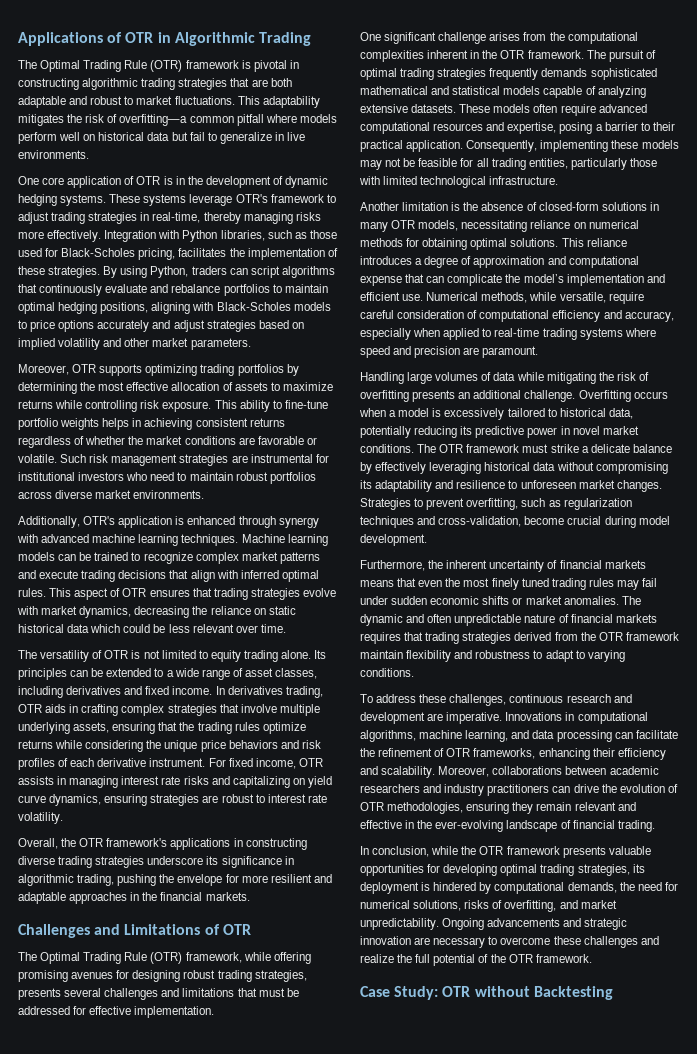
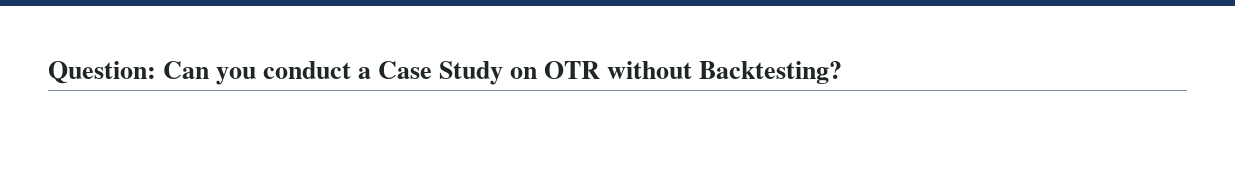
[18,32,311,46] [18,60,299,72] [18,78,292,90] [18,96,320,108] [18,114,337,126] [18,132,306,144] [18,150,89,159] [18,176,329,188] [18,194,336,206] [18,212,321,224] [18,230,337,242] [18,248,338,260] [18,266,335,278] [18,284,328,296] [18,302,331,314] [18,320,304,332] [18,338,251,350] [18,364,299,376] [18,382,333,394] [18,400,328,412] [18,418,285,430] [18,436,317,448] [18,454,329,466] [18,472,316,484] [18,490,205,499] [18,516,319,528] [17,534,328,546] [18,552,320,564] [18,570,319,582] [18,588,336,600] [17,606,296,618] [18,624,286,633] [18,650,327,662] [18,668,318,680] [18,686,323,698] [18,704,320,716] [18,722,306,734] [18,740,321,752] [18,758,323,770] [18,776,332,788] [18,794,327,806] [18,812,63,824] [18,838,307,850] [18,856,294,868] [18,874,332,886] [18,892,250,904] [18,924,251,938] [18,952,311,964] [18,970,307,982] [18,988,299,1000] [18,1006,215,1018] [360,32,638,44] [360,50,656,62] [360,68,657,80] [360,86,646,98] [360,104,647,116] [360,122,675,134] [360,140,679,152] [360,158,657,170] [359,176,559,188] [360,202,659,211] [360,220,639,232] [360,238,627,250] [360,256,639,268] [360,274,665,286] [360,292,644,304] [360,310,674,322] [360,328,656,340] [360,346,539,358] [360,372,649,384] [360,390,668,402] [359,408,633,420] [360,426,639,438] [360,444,672,453] [360,462,668,474] [360,480,662,492] [360,498,632,510] [360,516,670,528] [360,534,427,546] [360,560,646,572] [360,578,658,590] [360,596,641,605] [360,614,657,626] [360,632,679,644] [360,650,625,662] [360,668,414,677] [360,694,632,706] [360,712,648,724] [360,730,678,742] [360,748,666,760] [360,766,659,778] [360,784,678,796] [360,802,636,814] [360,820,655,832] [360,846,651,858] [360,864,645,876] [360,882,678,894] [360,900,617,912] [360,918,628,930] [360,936,659,948] [360,954,592,966] [360,986,439,1000] Applications of OTR in Algorithmic Trading // The Optimal Trading Rule (OTR) framework is pivotal in constructing algorithmic trading strategies that are both adaptable and robust to market fluctuations. This adaptability mitigates the risk of overfitting—a common pitfall where models perform well on historical data but fail to generalize in live environments. // One core application of OTR is in the development of dynamic hedging systems. These systems leverage OTR's framework to adjust trading strategies in real-time, thereby managing risks more effectively. Integration with Python libraries, such as those used for Black-Scholes pricing, facilitates the implementation of these strategies. By using Python, traders can script algorithms that continuously evaluate and rebalance portfolios to maintain optimal hedging positions, aligning with Black-Scholes models to price options accurately and adjust strategies based on implied volatility and other market parameters. // Moreover, OTR supports optimizing trading portfolios by determining the most effective allocation of assets to maximize returns while controlling risk exposure. This ability to fine-tune portfolio weights helps in achieving consistent returns regardless of whether the market conditions are favorable or volatile. Such risk management strategies are instrumental for institutional investors who need to maintain robust portfolios across diverse market environments. // Additionally, OTR's application is enhanced through synergy with advanced machine learning techniques. Machine learning models can be trained to recognize complex market patterns and execute trading decisions that align with inferred optimal rules. This aspect of OTR ensures that trading strategies evolve with market dynamics, decreasing the reliance on static historical data which could be less relevant over time. // The versatility of OTR is not limited to equity trading alone. Its principles can be extended to a wide range of asset classes, including derivatives and fixed income. In derivatives trading, OTR aids in crafting complex strategies that involve multiple underlying assets, ensuring that the trading rules optimize returns while considering the unique price behaviors and risk profiles of each derivative instrument. For fixed income, OTR assists in managing interest rate risks and capitalizing on yield curve dynamics, ensuring strategies are robust to interest rate volatility. // Overall, the OTR framework's applications in constructing diverse trading strategies underscore its significance in algorithmic trading, pushing the envelope for more resilient and adaptable approaches in the financial markets. // Challenges and Limitations of OTR // The Optimal Trading Rule (OTR) framework, while offering promising avenues for designing robust trading strategies, presents several challenges and limitations that must be addressed for effective implementation. // One significant challenge arises from the computational complexities inherent in the OTR framework. The pursuit of optimal trading strategies frequently demands sophisticated mathematical and statistical models capable of analyzing extensive datasets. These models often require advanced computational resources and expertise, posing a barrier to their practical application. Consequently, implementing these models may not be feasible for all trading entities, particularly those with limited technological infrastructure. // Another limitation is the absence of closed-form solutions in many OTR models, necessitating reliance on numerical methods for obtaining optimal solutions. This reliance introduces a degree of approximation and computational expense that can complicate the model’s implementation and efficient use. Numerical methods, while versatile, require careful consideration of computational efficiency and accuracy, especially when applied to real-time trading systems where speed and precision are paramount. // Handling large volumes of data while mitigating the risk of overfitting presents an additional challenge. Overfitting occurs when a model is excessively tailored to historical data, potentially reducing its predictive power in novel market conditions. The OTR framework must strike a delicate balance by effectively leveraging historical data without compromising its adaptability and resilience to unforeseen market changes. Strategies to prevent overfitting, such as regularization techniques and cross-validation, become crucial during model development. // Furthermore, the inherent uncertainty of financial markets means that even the most finely tuned trading rules may fail under sudden economic shifts or market anomalies. The dynamic and often unpredictable nature of financial markets requires that trading strategies derived from the OTR framework maintain flexibility and robustness to adapt to varying conditions. // To address these challenges, continuous research and development are imperative. Innovations in computational algorithms, machine learning, and data processing can facilitate the refinement of OTR frameworks, enhancing their efficiency and scalability. Moreover, collaborations between academic researchers and industry practitioners can drive the evolution of OTR methodologies, ensuring they remain relevant and effective in the ever-evolving landscape of financial trading. // In conclusion, while the OTR framework presents valuable opportunities for developing optimal trading strategies, its deployment is hindered by computational demands, the need for numerical solutions, risks of overfitting, and market unpredictability. Ongoing advancements and strategic innovation are necessary to overcome these challenges and realize the full potential of the OTR framework. // Case Study: -> [48,61,538,85] Question: Can you conduct a Case Study on
[533,986,613,1000] Backtesting -> [699,61,843,84] Backtesting?

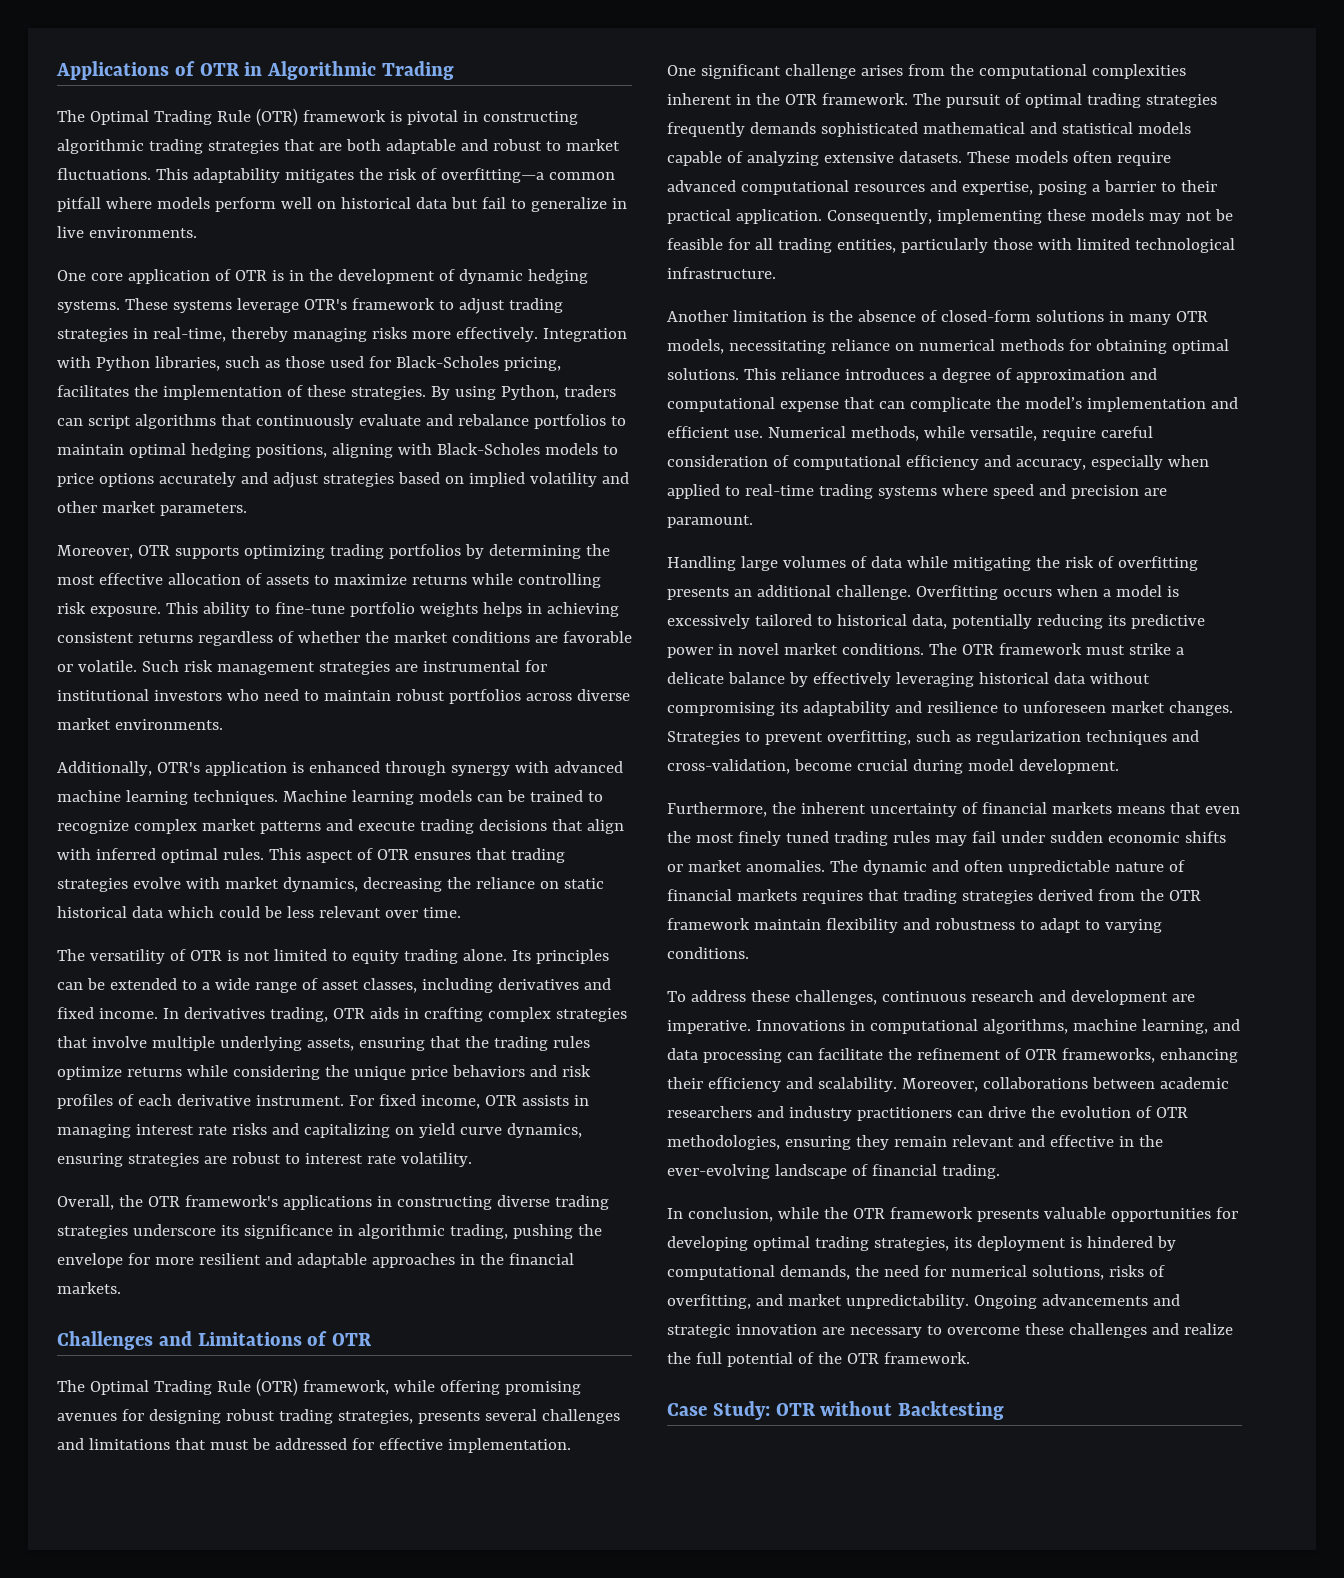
[48,61,538,85] Question: Can you conduct a Case Study on -> [56,61,455,80] [57,108,578,126] [57,139,620,154] [57,168,615,183] [57,197,627,212] [57,226,197,238] [57,269,588,284] [57,298,563,314] [57,327,627,342] [57,356,561,371] [57,385,616,400] [57,414,626,429] [57,443,618,458] [57,472,629,488] [57,501,247,516] [57,544,610,559] [57,573,601,588] [57,602,619,617] [57,631,632,646] [57,660,547,675] [57,689,630,704] [57,718,223,730] [57,761,623,776] [57,790,603,805] [57,819,624,834] [57,848,565,863] [57,877,604,892] [57,906,461,918] [57,949,609,964] [57,978,611,993] [57,1007,627,1022] [57,1036,590,1051] [57,1065,591,1080] [57,1094,589,1109] [57,1123,582,1138] [57,1152,472,1167] [57,1195,609,1210] [57,1224,602,1239] [57,1253,574,1268] [57,1282,121,1294] [57,1331,373,1350] [57,1378,581,1396] [57,1409,620,1424] [57,1438,571,1453] [667,64,1186,79] [667,93,1217,108] [667,122,1191,137] [667,151,1171,166] [667,180,1217,195] [667,209,1233,224] [667,238,1235,253] [667,267,776,279] [667,310,1208,325] [667,339,1229,354] [667,368,1157,383] [667,397,1238,412] [667,426,1153,441] [667,455,1209,470] [667,484,1167,499] [667,515,753,528] [667,556,1198,571] [667,585,1179,600] [667,614,1205,629] [667,643,1184,658] [667,672,1150,687] [667,701,1233,716] [667,730,1199,745] [667,759,1119,774] [667,802,1240,817] [667,831,1226,846] [667,860,1185,875] [667,889,1201,904] [667,918,1162,933] [667,947,749,959] [667,990,1195,1005] [667,1019,1240,1034] [667,1048,1238,1063] [667,1077,1229,1092] [667,1106,1188,1121] [667,1135,1163,1150] [667,1164,1000,1179] [667,1207,1238,1222] [667,1236,1176,1251] [667,1265,1165,1280] [667,1294,1180,1309] [667,1323,1233,1338] [667,1352,970,1367] [667,1401,770,1420] Applications of OTR in Algorithmic Trading // The Optimal Trading Rule (OTR) framework is pivotal in constructing algorithmic trading strategies that are both adaptable and robust to market fluctuations. This adaptability mitigates the risk of overfitting—a common pitfall where models perform well on historical data but fail to generalize in live environments. // One core application of OTR is in the development of dynamic hedging systems. These systems leverage OTR's framework to adjust trading strategies in real-time, thereby managing risks more effectively. Integration with Python libraries, such as those used for Black-Scholes pricing, facilitates the implementation of these strategies. By using Python, traders can script algorithms that continuously evaluate and rebalance portfolios to maintain optimal hedging positions, aligning with Black-Scholes models to price options accurately and adjust strategies based on implied volatility and other market parameters. // Moreover, OTR supports optimizing trading portfolios by determining the most effective allocation of assets to maximize returns while controlling risk exposure. This ability to fine-tune portfolio weights helps in achieving consistent returns regardless of whether the market conditions are favorable or volatile. Such risk management strategies are instrumental for institutional investors who need to maintain robust portfolios across diverse market environments. // Additionally, OTR's application is enhanced through synergy with advanced machine learning techniques. Machine learning models can be trained to recognize complex market patterns and execute trading decisions that align with inferred optimal rules. This aspect of OTR ensures that trading strategies evolve with market dynamics, decreasing the reliance on static historical data which could be less relevant over time. // The versatility of OTR is not limited to equity trading alone. Its principles can be extended to a wide range of asset classes, including derivatives and fixed income. In derivatives trading, OTR aids in crafting complex strategies that involve multiple underlying assets, ensuring that the trading rules optimize returns while considering the unique price behaviors and risk profiles of each derivative instrument. For fixed income, OTR assists in managing interest rate risks and capitalizing on yield curve dynamics, ensuring strategies are robust to interest rate volatility. // Overall, the OTR framework's applications in constructing diverse trading strategies underscore its significance in algorithmic trading, pushing the envelope for more resilient and adaptable approaches in the financial markets. // Challenges and Limitations of OTR // The Optimal Trading Rule (OTR) framework, while offering promising avenues for designing robust trading strategies, presents several challenges and limitations that must be addressed for effective implementation. // One significant challenge arises from the computational complexities inherent in the OTR framework. The pursuit of optimal trading strategies frequently demands sophisticated mathematical and statistical models capable of analyzing extensive datasets. These models often require advanced computational resources and expertise, posing a barrier to their practical application. Consequently, implementing these models may not be feasible for all trading entities, particularly those with limited technological infrastructure. // Another limitation is the absence of closed-form solutions in many OTR models, necessitating reliance on numerical methods for obtaining optimal solutions. This reliance introduces a degree of approximation and computational expense that can complicate the model’s implementation and efficient use. Numerical methods, while versatile, require careful consideration of computational efficiency and accuracy, especially when applied to real-time trading systems where speed and precision are paramount. // Handling large volumes of data while mitigating the risk of overfitting presents an additional challenge. Overfitting occurs when a model is excessively tailored to historical data, potentially reducing its predictive power in novel market conditions. The OTR framework must strike a delicate balance by effectively leveraging historical data without compromising its adaptability and resilience to unforeseen market changes. Strategies to prevent overfitting, such as regularization techniques and cross-validation, become crucial during model development. // Furthermore, the inherent uncertainty of financial markets means that even the most finely tuned trading rules may fail under sudden economic shifts or market anomalies. The dynamic and often unpredictable nature of financial markets requires that trading strategies derived from the OTR framework maintain flexibility and robustness to adapt to varying conditions. // To address these challenges, continuous research and development are imperative. Innovations in computational algorithms, machine learning, and data processing can facilitate the refinement of OTR frameworks, enhancing their efficiency and scalability. Moreover, collaborations between academic researchers and industry practitioners can drive the evolution of OTR methodologies, ensuring they remain relevant and effective in the ever-evolving landscape of financial trading. // In conclusion, while the OTR framework presents valuable opportunities for developing optimal trading strategies, its deployment is hindered by computational demands, the need for numerical solutions, risks of overfitting, and market unpredictability. Ongoing advancements and strategic innovation are necessary to overcome these challenges and realize the full potential of the OTR framework. // Case Study:
[699,61,843,84] Backtesting? -> [898,1401,1005,1420] Backtesting

